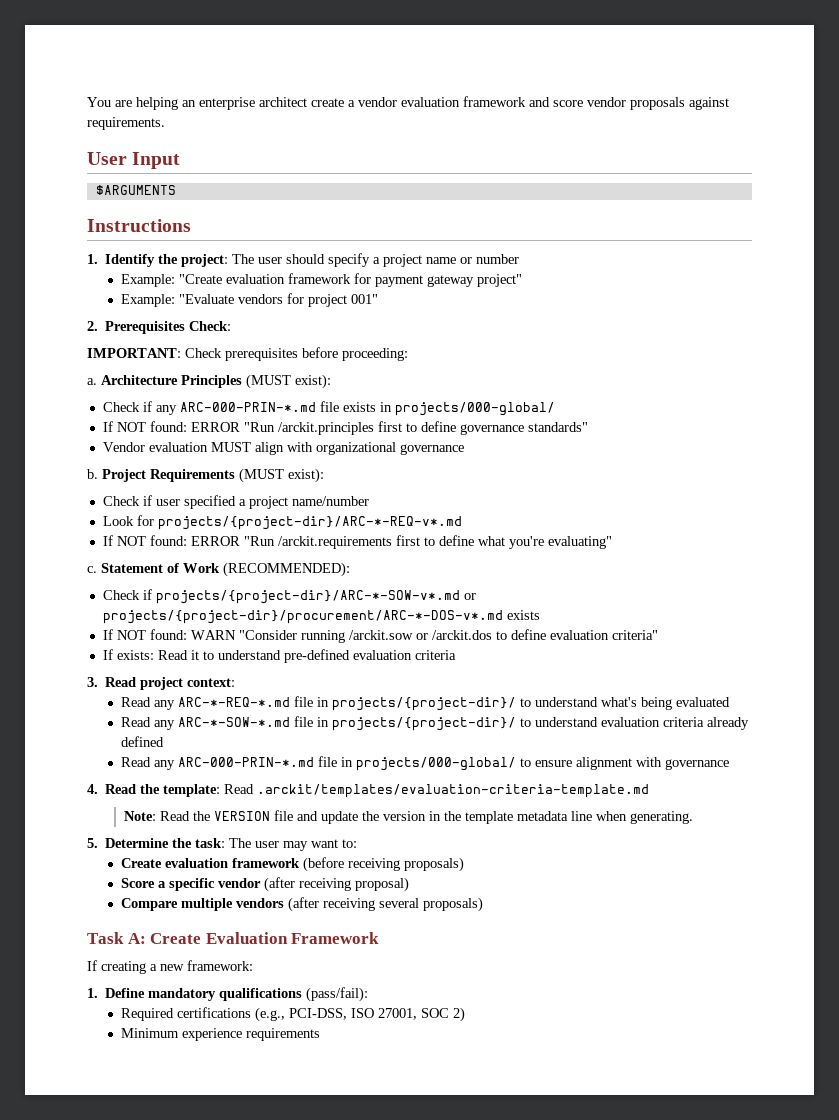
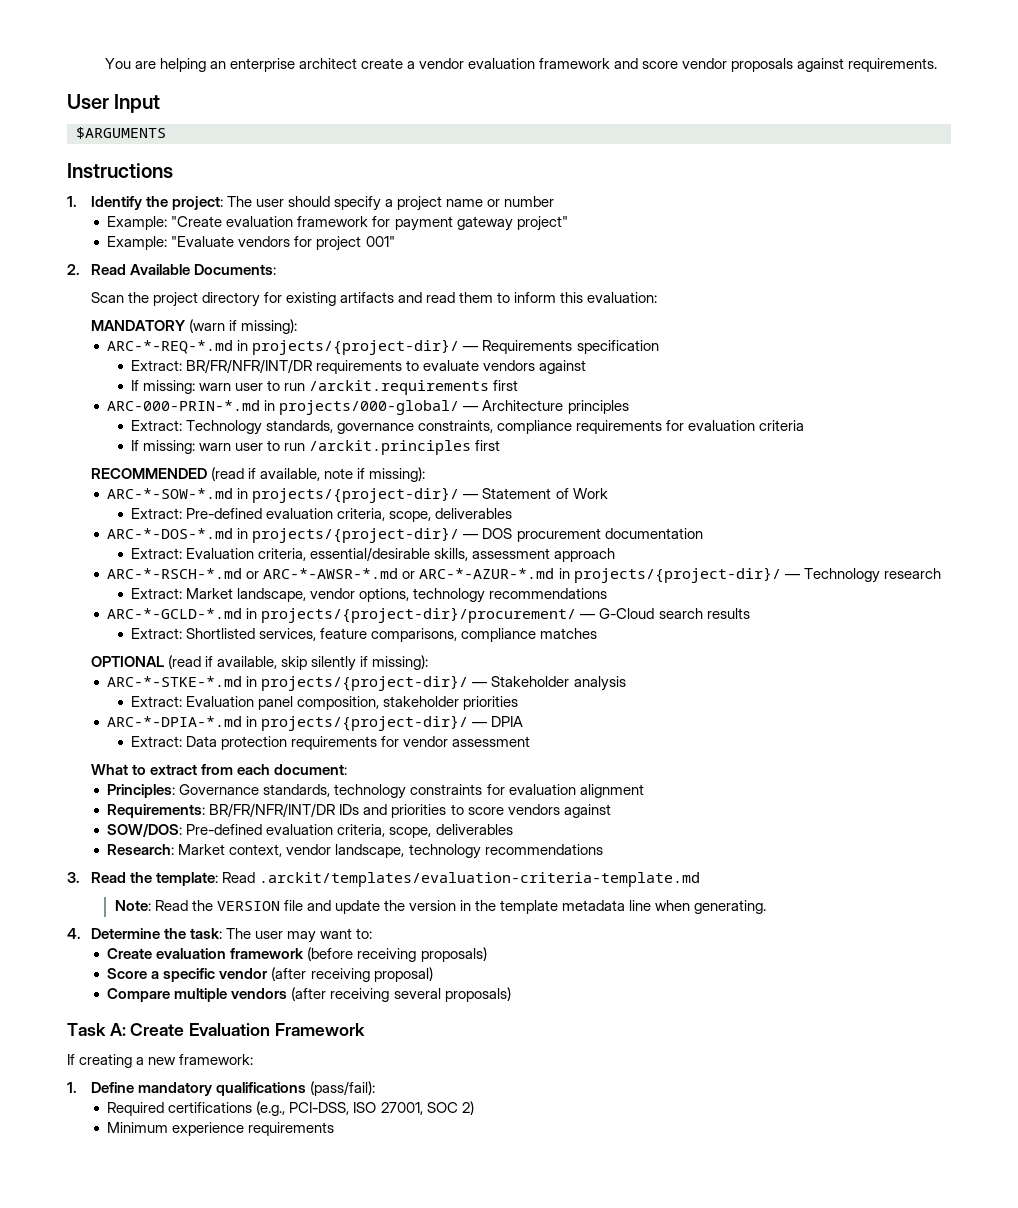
[105,321,232,334] [87,347,408,361] [87,374,331,389] [102,401,555,416] [102,421,588,435] [102,442,464,455] [87,468,324,483] [102,495,369,509] [102,515,462,530] [102,535,612,549] [87,562,350,577] [102,589,476,604] [102,610,540,624] [102,629,658,643] [102,649,456,663] [87,677,236,690] [121,696,731,711] [121,716,750,731] [121,736,165,747] [121,756,730,771] [87,784,98,794] Prerequisites Check: // IMPORTANT: Check prerequisites before proceeding: // a. Architecture Principles (MUST exist): // Check if any ARC-000-PRIN-*.md file exists in projects/000-global/ // If NOT found: ERROR "Run /arckit.principles first to define governance standards" // Vendor evaluation MUST align with organizational governance // b. Project Requirements (MUST exist): // Check if user specified a project name/number // Look for projects/{project-dir}/ARC-*-REQ-v*.md // If NOT found: ERROR "Run /arckit.requirements first to define what you're evaluating" // c. Statement of Work (RECOMMENDED): // Check if projects/{project-dir}/ARC-*-SOW-v*.md or projects/{project-dir}/procurement/ARC-*-DOS-v*.md exists // If NOT found: WARN "Consider running /arckit.sow or /arckit.dos to define evaluation criteria" // If exists: Read it to understand pre-defined evaluation criteria // 3. Read project context: // Read any ARC-*-REQ-*.md file in projects/{project-dir}/ to understand what's being evaluated // Read any ARC-*-SOW-*.md file in projects/{project-dir}/ to understand evaluation criteria already defined // Read any ARC-000-PRIN-*.md file in projects/000-global/ to ensure alignment with governance // 4. -> [90,264,276,275] [90,292,658,307] [90,319,297,334] [107,339,659,355] [131,359,587,374] [131,380,519,395] [107,400,629,415] [131,420,805,435] [131,440,501,455] [90,467,426,482] [107,487,608,503] [131,508,513,522] [107,527,703,543] [131,547,616,562] [107,567,941,583] [131,588,608,603] [107,607,750,623] [131,628,598,642] [90,655,429,671] [107,675,626,691] [131,696,519,710] [107,715,524,731] [131,736,531,750] [90,764,348,775] [107,784,644,799] [107,803,611,818] [107,823,513,838] [107,844,603,859] [67,872,80,883] Read Available Documents: // Scan the project directory for existing artifacts and read them to inform this evaluation: // MANDATORY (warn if missing): // ARC-*-REQ-*.md in projects/{project-dir}/ — Requirements specification // Extract: BR/FR/NFR/INT/DR requirements to evaluate vendors against // If missing: warn user to run /arckit.requirements first // ARC-000-PRIN-*.md in projects/000-global/ — Architecture principles // Extract: Technology standards, governance constraints, compliance requirements for evaluation criteria // If missing: warn user to run /arckit.principles first // RECOMMENDED (read if available, note if missing): // ARC-*-SOW-*.md in projects/{project-dir}/ — Statement of Work // Extract: Pre-defined evaluation criteria, scope, deliverables // ARC-*-DOS-*.md in projects/{project-dir}/ — DOS procurement documentation // Extract: Evaluation criteria, essential/desirable skills, assessment approach // ARC-*-RSCH-*.md or ARC-*-AWSR-*.md or ARC-*-AZUR-*.md in projects/{project-dir}/ — Technology research // Extract: Market landscape, vendor options, technology recommendations // ARC-*-GCLD-*.md in projects/{project-dir}/procurement/ — G-Cloud search results // Extract: Shortlisted services, feature comparisons, compliance matches // OPTIONAL (read if available, skip silently if missing): // ARC-*-STKE-*.md in projects/{project-dir}/ — Stakeholder analysis // Extract: Evaluation panel composition, stakeholder priorities // ARC-*-DPIA-*.md in projects/{project-dir}/ — DPIA // Extract: Data protection requirements for vendor assessment // What to extract from each document: // Principles: Governance standards, technology constraints for evaluation alignment // Requirements: BR/FR/NFR/INT/DR IDs and priorities to score vendors against // SOW/DOS: Pre-defined evaluation criteria, scope, deliverables // Research: Market context, vendor landscape, technology recommendations // 3.
[87,838,98,848] 5. -> [67,928,81,939] 4.

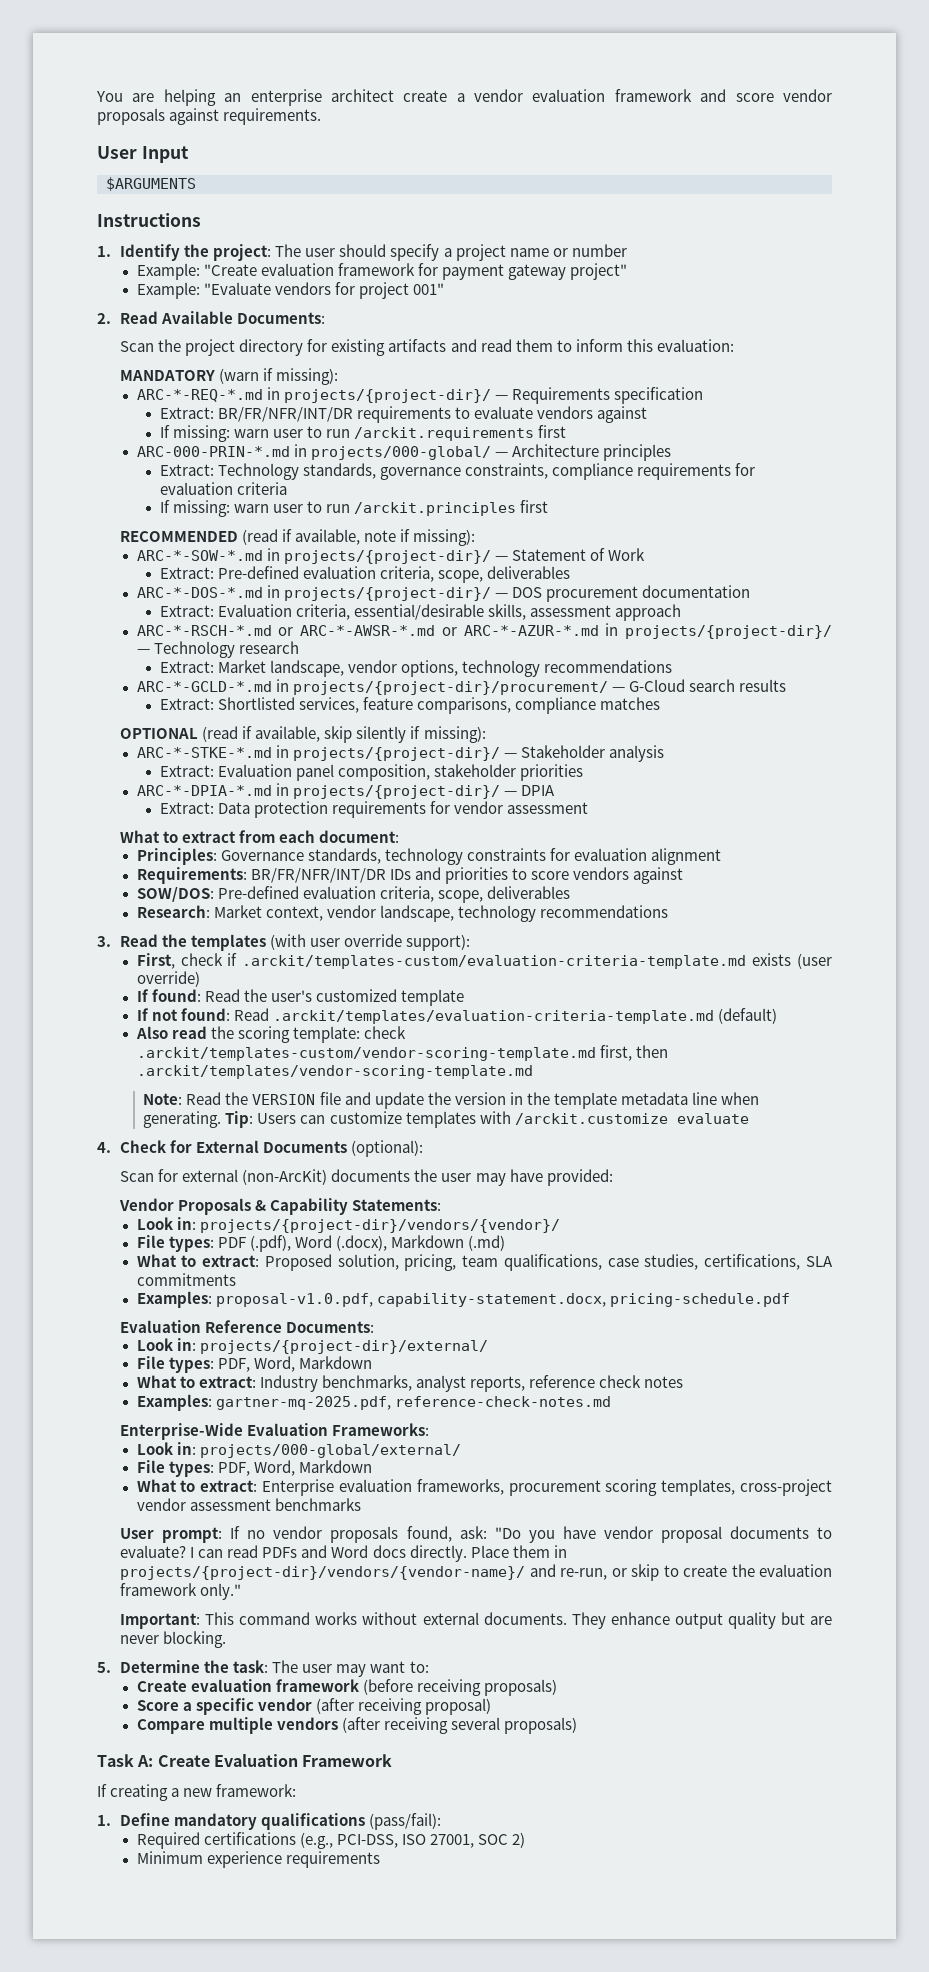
[155,872,700,887] template: Read .arckit/templates/evaluation-criteria-template.md -> [191,934,471,951] [136,953,832,969] [136,971,200,987] [136,989,464,1006] [136,1008,777,1024] [135,1026,406,1043] [136,1045,668,1061] [136,1065,533,1079] templates (with user override support): // First, check if .arckit/templates-custom/evaluation-criteria-template.md exists (user override) // If found: Read the user's customized template // If not found: Read .arckit/templates/evaluation-criteria-template.md (default) // Also read the scoring template: check .arckit/templates-custom/vendor-scoring-template.md first, then .arckit/templates/vendor-scoring-template.md
[67,928,81,939] // 4. -> [225,1111,749,1128] [97,1140,424,1157] [120,1169,613,1186] [119,1198,442,1215] [136,1217,560,1233] [136,1235,506,1252] [136,1254,833,1271] [136,1273,236,1286] [136,1291,790,1308] [120,1320,375,1333] [136,1338,488,1354] [136,1356,372,1373] [136,1375,684,1392] [136,1394,611,1411] [120,1423,430,1440] [136,1442,461,1458] [136,1460,372,1477] [136,1479,832,1496] [136,1498,361,1511] [120,1526,833,1543] [120,1545,567,1562] [120,1564,832,1581] [120,1583,242,1600] [120,1612,832,1629] [120,1631,227,1648] [97,1662,111,1673] Tip: Users can customize templates with /arckit.customize evaluate // 4. Check for External Documents (optional): // Scan for external (non-ArcKit) documents the user may have provided: // Vendor Proposals & Capability Statements: // Look in: projects/{project-dir}/vendors/{vendor}/ // File types: PDF (.pdf), Word (.docx), Markdown (.md) // What to extract: Proposed solution, pricing, team qualifications, case studies, certifications, SLA commitments // Examples: proposal-v1.0.pdf, capability-statement.docx, pricing-schedule.pdf // Evaluation Reference Documents: // Look in: projects/{project-dir}/external/ // File types: PDF, Word, Markdown // What to extract: Industry benchmarks, analyst reports, reference check notes // Examples: gartner-mq-2025.pdf, reference-check-notes.md // Enterprise-Wide Evaluation Frameworks: // Look in: projects/000-global/external/ // File types: PDF, Word, Markdown // What to extract: Enterprise evaluation frameworks, procurement scoring templates, cross-project vendor assessment benchmarks // User prompt: If no vendor proposals found, ask: "Do you have vendor proposal documents to evaluate? I can read PDFs and Word docs directly. Place them in projects/{project-dir}/vendors/{vendor-name}/ and re-run, or skip to create the evaluation framework only." // Important: This command works without external documents. They enhance output quality but are never blocking. // 5.

